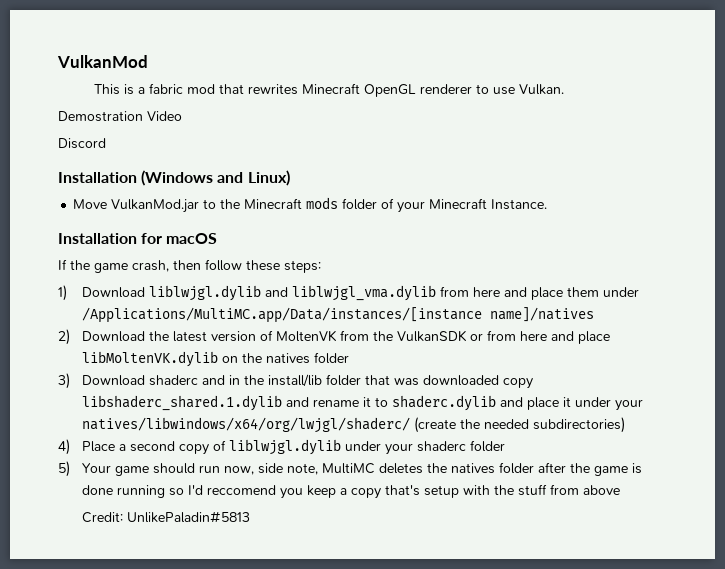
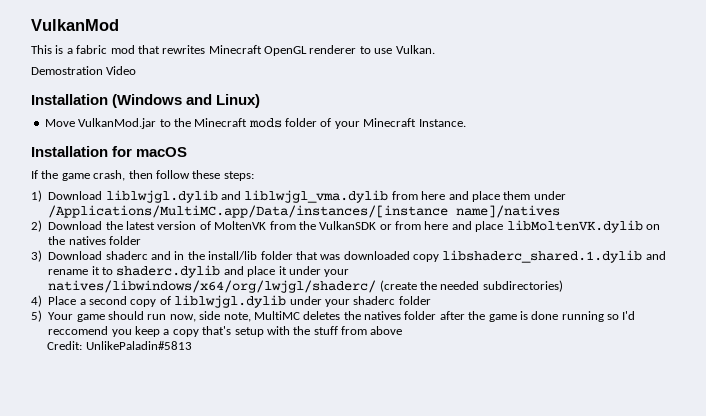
[58,138,106,149] // Discord -> (137, 70) none

